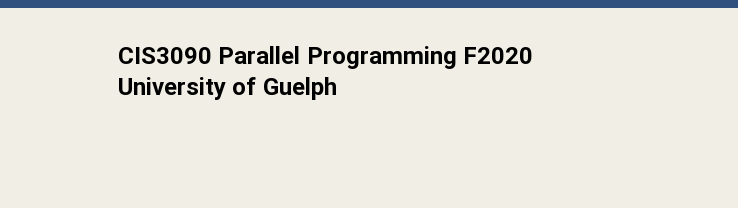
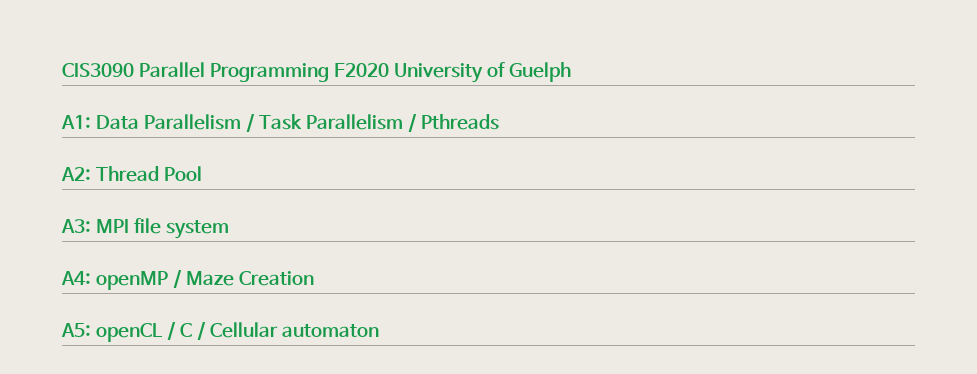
(337, 88) none -> [61,113,499,132] [61,166,202,182] [61,218,229,239] [61,269,314,290] [61,321,379,342] // A1: Data Parallelism / Task Parallelism / Pthreads // A2: Thread Pool // A3: MPI file system // A4: openMP / Maze Creation // A5: openCL / C / Cellular automaton

